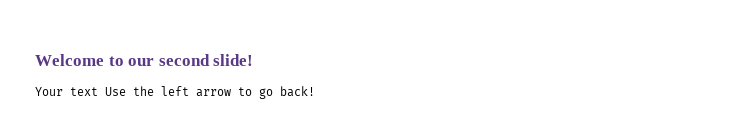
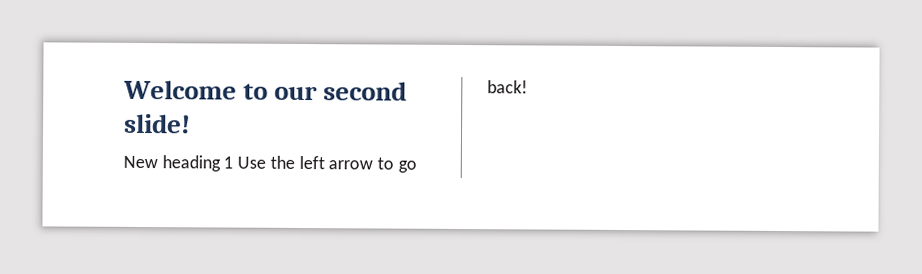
[35,87,98,96] Your text -> [123,155,234,172] New heading 1

